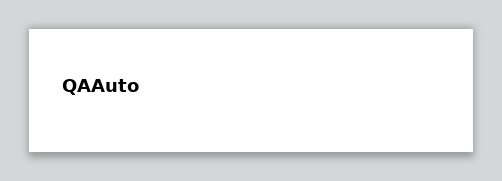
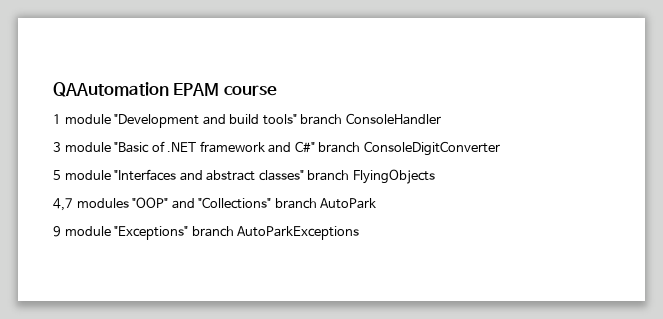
[62,79,139,95] QAAuto -> [53,82,277,97] [53,113,441,128] [53,141,500,156] [53,169,435,184] [53,197,377,211] [53,226,360,240] QAAutomation EPAM course // 1 module "Development and build tools" branch ConsoleHandler // 3 module "Basic of .NET framework and C#" branch ConsoleDigitConverter // 5 module "Interfaces and abstract classes" branch FlyingObjects // 4,7 modules "OOP" and "Collections" branch AutoPark // 9 module "Exceptions" branch AutoParkExceptions

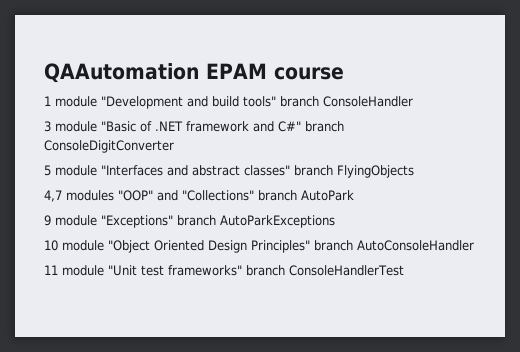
(360, 233) none -> [44,240,474,253] [44,265,404,276] // 10 module "Object Oriented Design Principles" branch AutoConsoleHandler // 11 module "Unit test frameworks" branch ConsoleHandlerTest

